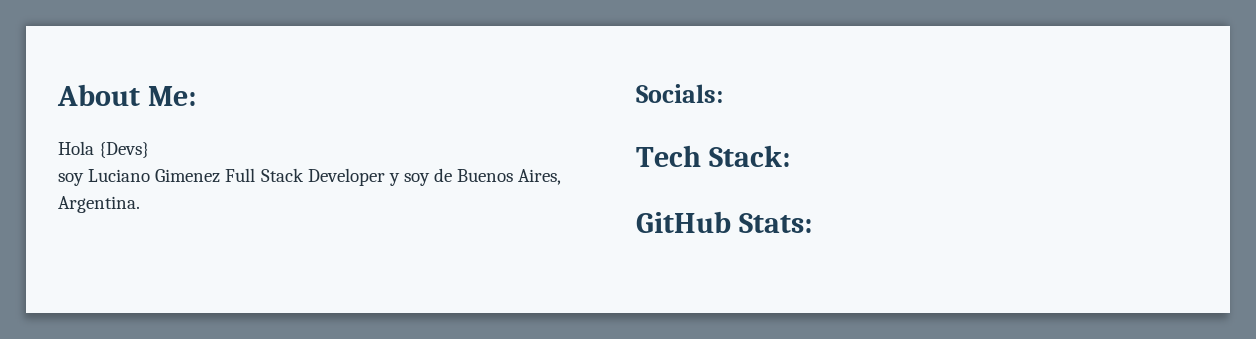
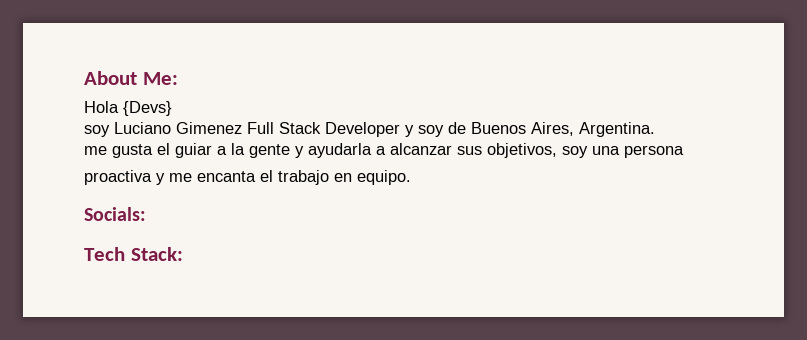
(140, 204) none -> [84,143,684,158] [84,170,411,185] // me gusta el guiar a la gente y ayudarla a alcanzar sus objetivos, soy una persona // proactiva y me encanta el trabajo en equipo.
[636,211,812,233] // GitHub Stats: -> (183, 254) none

